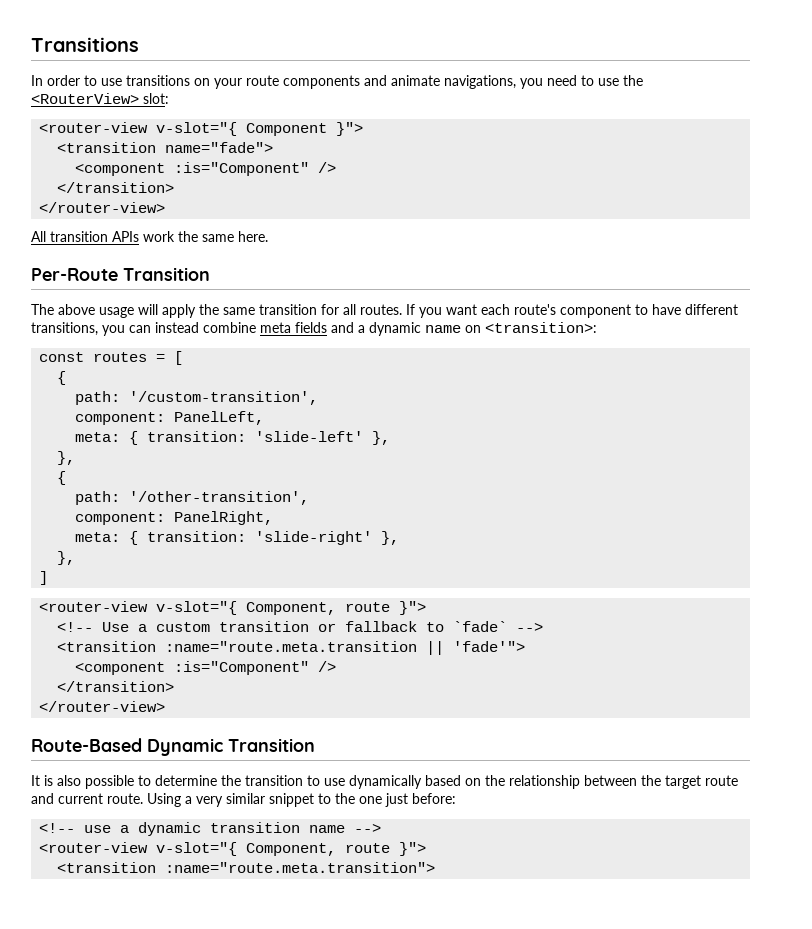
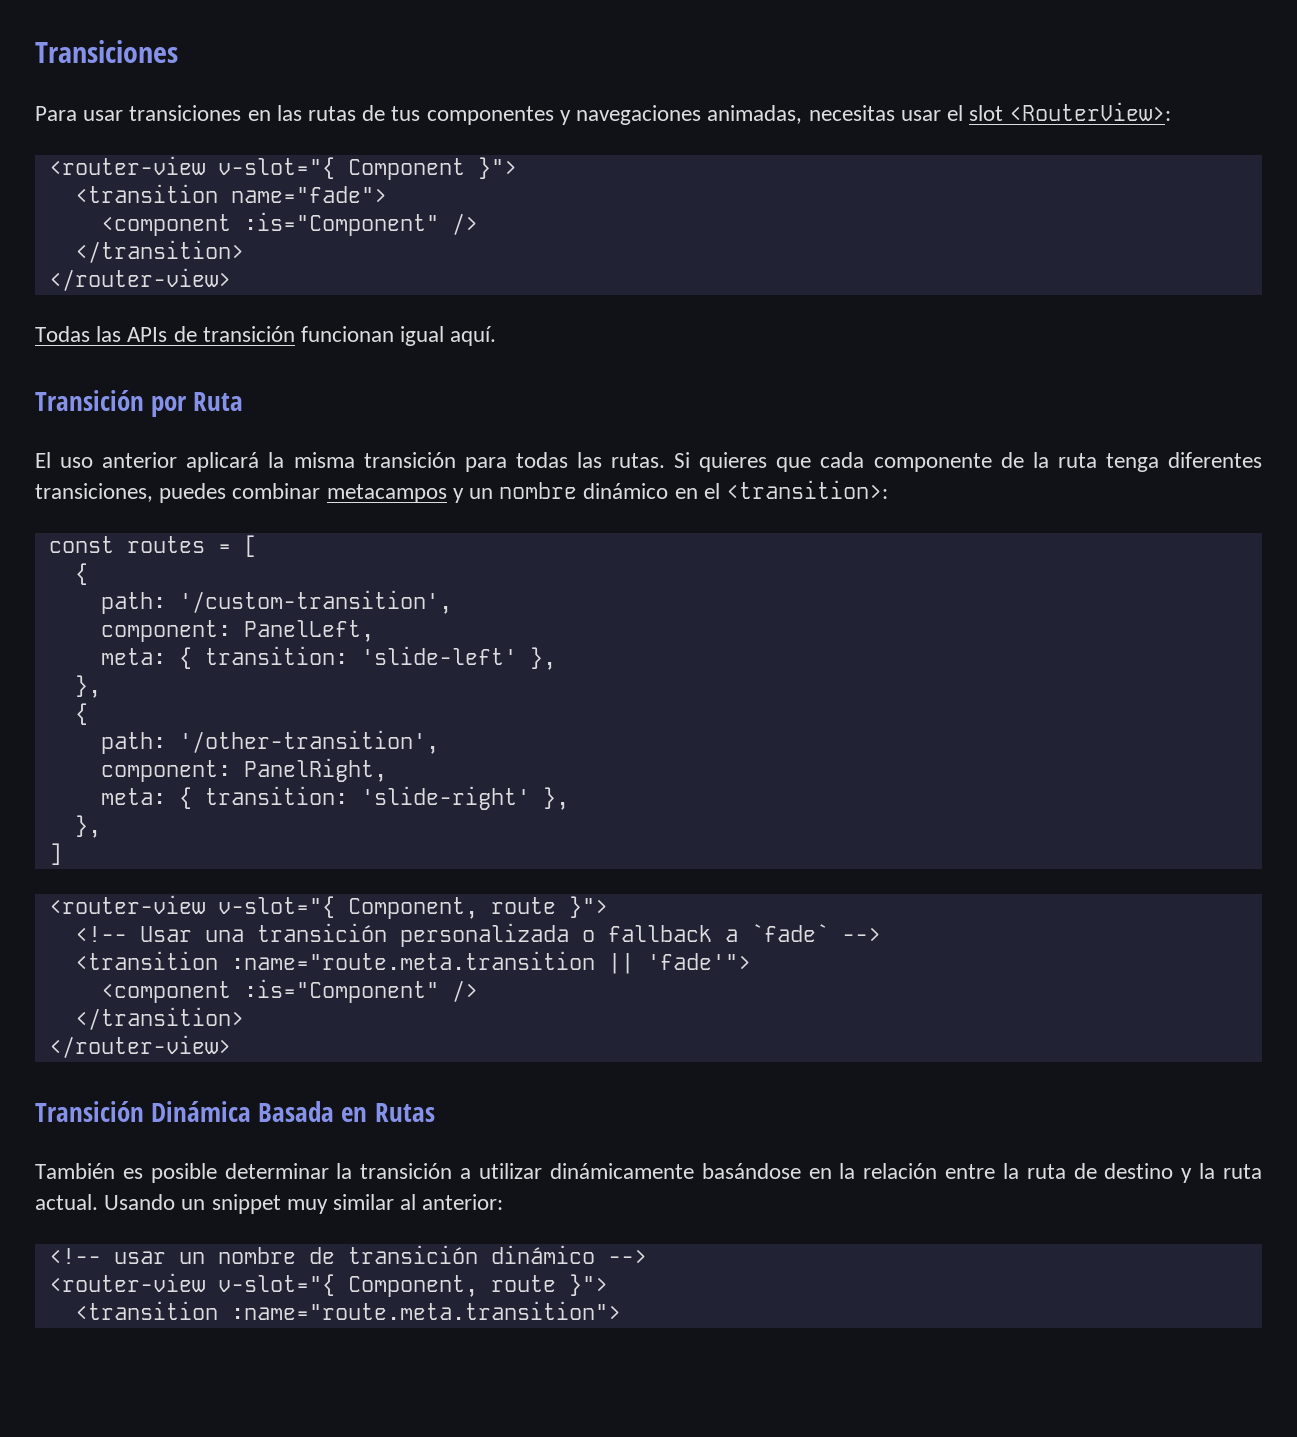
[31,37,139,52] [31,75,643,89] [31,93,169,104] Transitions // In order to use transitions on your route components and animate navigations, you need to use the <RouterView> slot: -> [35,40,178,63] [35,102,1172,125] Transiciones // Para usar transiciones en las rutas de tus componentes y navegaciones animadas, necesitas usar el slot <RouterView>:
[31,231,268,242] [31,267,210,281] [31,304,738,318] [31,322,481,336] All transition APIs work the same here. // Per-Route Transition // The above usage will apply the same transition for all routes. If you want each route's component to have different transitions, you can instead combine meta fields and a dynamic name on -> [35,326,497,346] [35,390,244,417] [35,452,1262,472] [35,482,720,503] Todas las APIs de transición funcionan igual aquí. // Transición por Ruta // El uso anterior aplicará la misma transición para todas las rutas. Si quieres que cada componente de la ruta tenga diferentes transiciones, puedes combinar metacampos y un nombre dinámico en el
[102,621,445,632] Use a custom transition or fallback to -> [139,923,738,947] Usar una transición personalizada o fallback a
[31,738,315,756] [31,775,738,789] [31,793,456,807] [39,822,346,836] Route-Based Dynamic Transition // It is also possible to determine the transition to use dynamically based on the relationship between the target route and current route. Using a very similar snippet to the one just before: // <!-- use a dynamic transition name -> [35,1101,435,1122] [35,1163,1262,1183] [35,1194,504,1214] [48,1245,595,1264] Transición Dinámica Basada en Rutas // También es posible determinar la transición a utilizar dinámicamente basándose en la relación entre la ruta de destino y la ruta actual. Usando un snippet muy similar al anterior: // <!-- usar un nombre de transición dinámico

